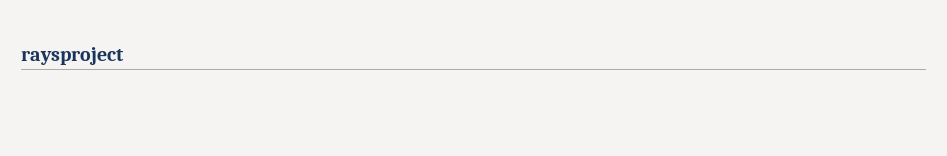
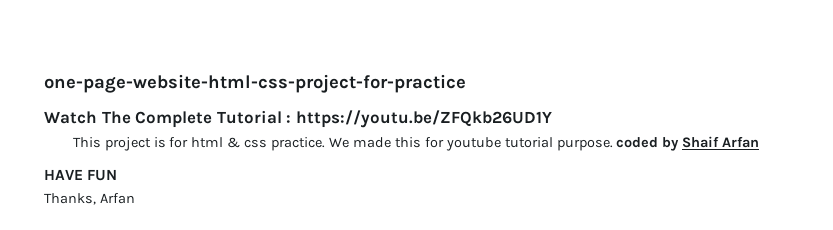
[21,47,124,65] raysproject -> [44,74,466,93] [44,110,552,128] [72,136,760,151] [44,169,118,181] [44,193,135,205] one-page-website-html-css-project-for-practice // Watch The Complete Tutorial : https://youtu.be/ZFQkb26UD1Y // This project is for html & css practice. We made this for youtube tutorial purpose. coded by Shaif Arfan // HAVE FUN // Thanks, Arfan

